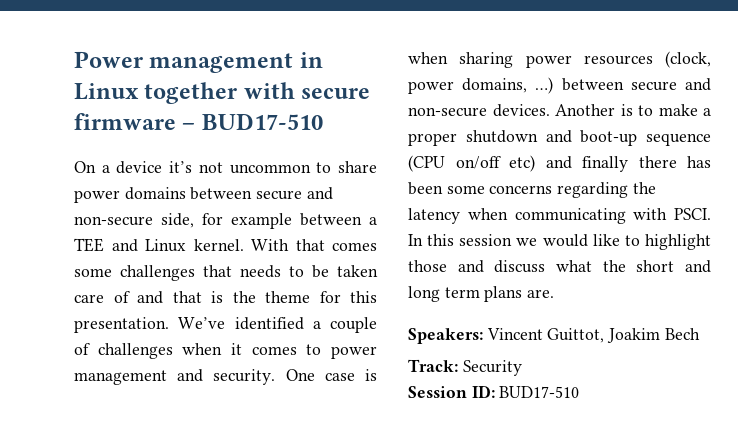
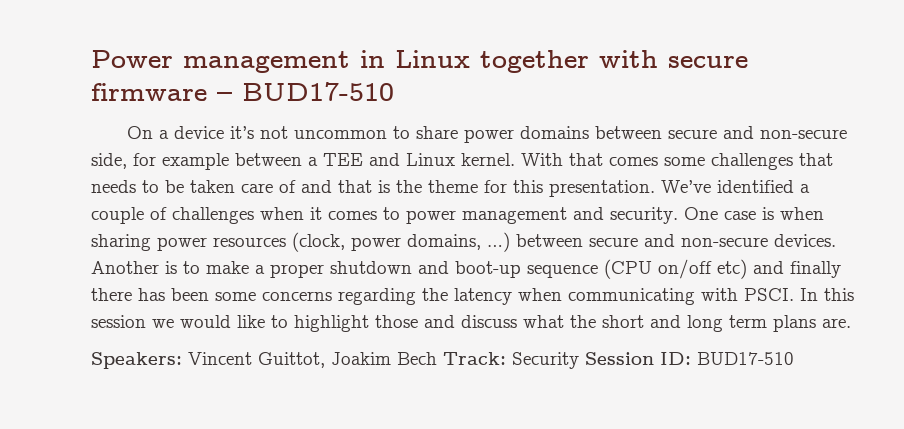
(700, 334) // -> (437, 358) none
(522, 368) // -> (579, 360) none

